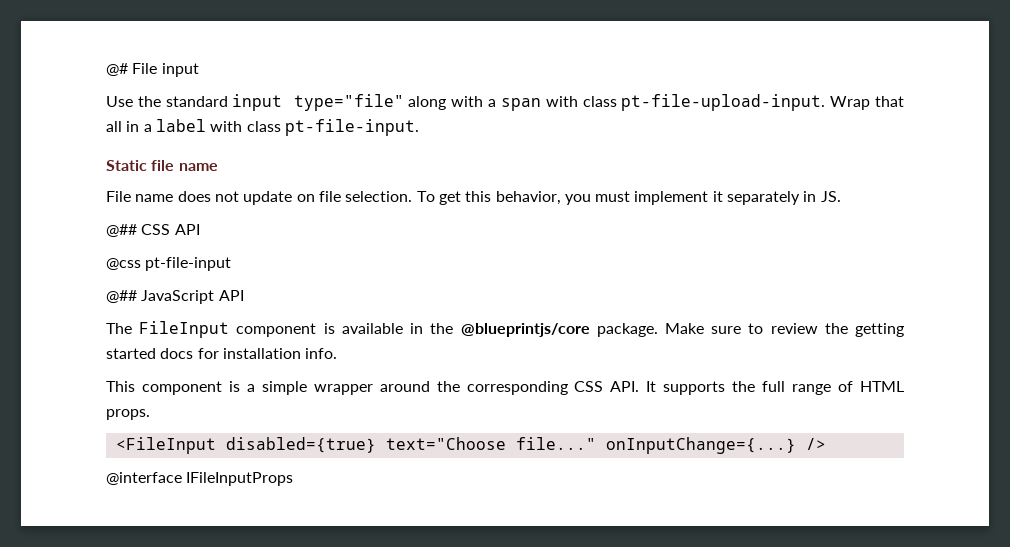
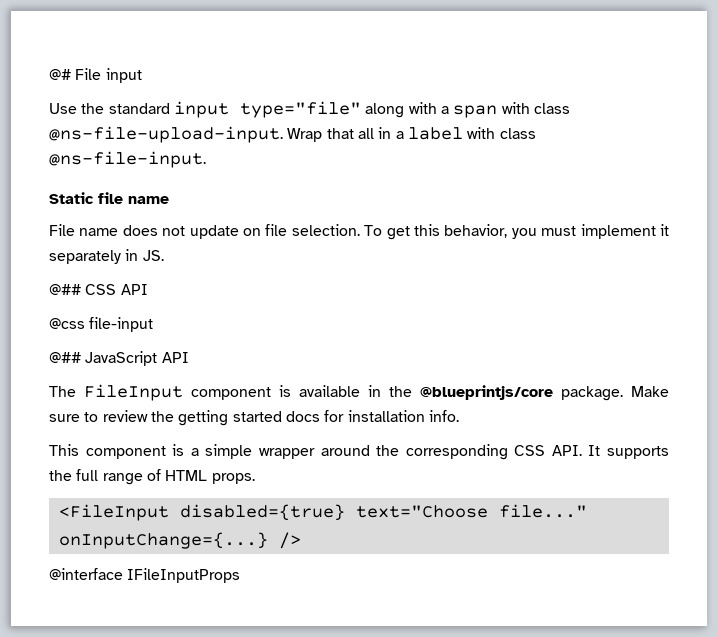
[621,94,826,111] pt-file-upload-input. -> [49,126,283,143] @ns-file-upload-input.
[284,119,419,136] pt-file-input. -> [49,151,206,168] @ns-file-input.
[145,257,232,271] pt-file-input -> [89,317,154,332] file-input

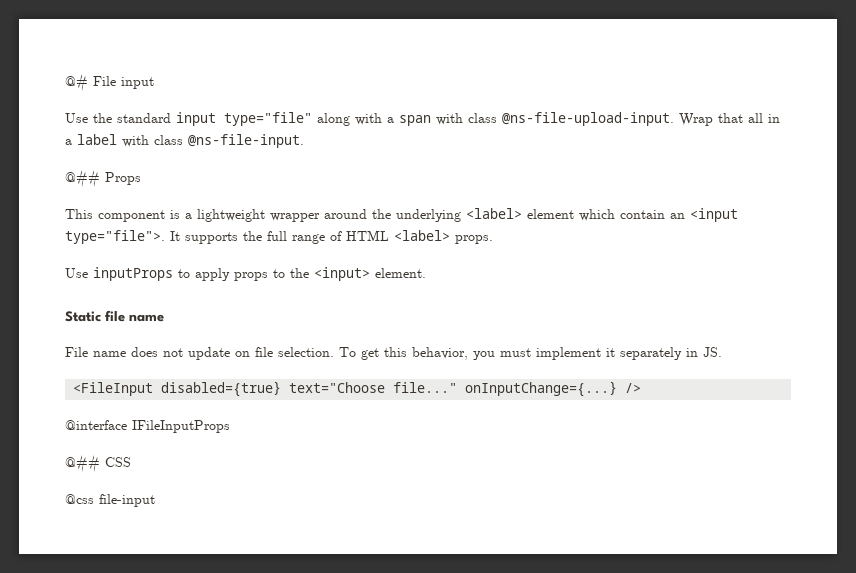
(206, 159) none -> [65,170,141,188] [65,208,738,222] [65,230,493,244] [65,267,426,281] // @## Props // This component is a lightweight wrapper around the underlying <label> element which contain an <input type="file">. It supports the full range of HTML <label> props. // Use inputProps to apply props to the <input> element.
[49,284,148,295] [49,317,154,332] [49,351,189,366] [49,384,669,401] [49,410,459,426] [49,444,669,460] [49,469,255,485] // @## CSS API // @css file-input // @## JavaScript API // The FileInput component is available in the @blueprintjs/core package. Make sure to review the getting started docs for installation info. // This component is a simple wrapper around the corresponding CSS API. It supports the full range of HTML props. -> (722, 352) none
(241, 575) none -> [65,455,131,473] [65,494,155,507] // @## CSS // @css file-input

